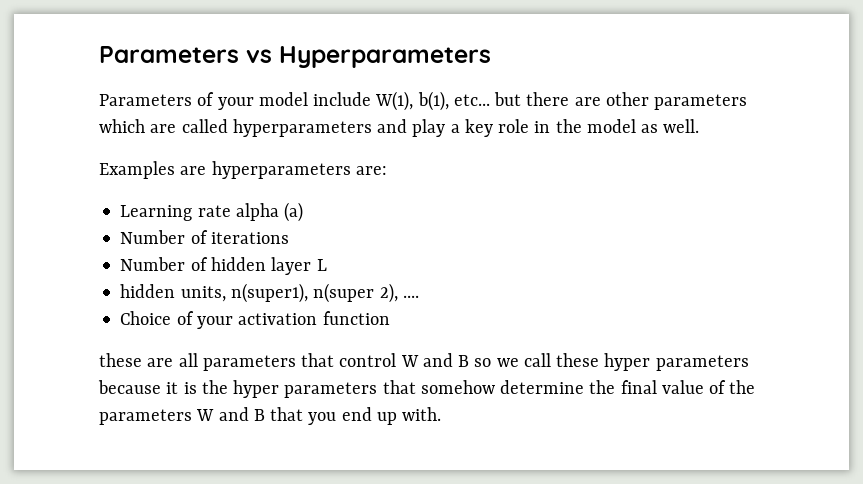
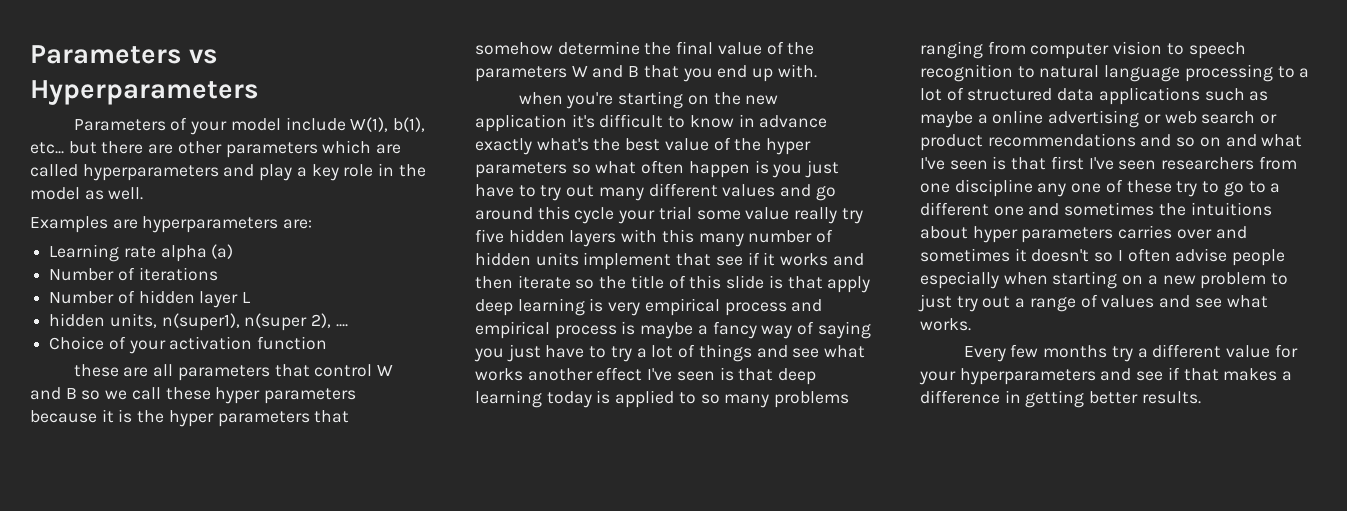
(442, 414) none -> [518,91,779,109] [475,114,828,132] [475,137,812,155] [475,160,840,178] [475,183,836,201] [475,206,863,224] [475,229,834,247] [475,252,864,270] [475,275,871,293] [475,298,823,316] [475,321,871,339] [474,344,865,362] [475,367,817,385] [475,390,850,408] [920,41,1246,59] [920,64,1310,82] [920,87,1269,105] [920,110,1278,128] [920,133,1303,151] [920,156,1297,170] [920,179,1281,197] [920,202,1272,216] [920,225,1247,243] [920,248,1286,266] [920,271,1289,289] [918,294,1268,312] [920,318,971,331] [963,344,1298,362] [919,367,1293,385] [920,390,1201,408] // when you're starting on the new application it's difficult to know in advance exactly what's the best value of the hyper parameters so what often happen is you just have to try out many different values and go around this cycle your trial some value really try five hidden layers with this many number of hidden units implement that see if it works and then iterate so the title of this slide is that apply deep learning is very empirical process and empirical process is maybe a fancy way of saying you just have to try a lot of things and see what works another effect I've seen is that deep learning today is applied to so many problems ranging from computer vision to speech recognition to natural language processing to a lot of structured data applications such as maybe a online advertising or web search or product recommendations and so on and what I've seen is that first I've seen researchers from one discipline any one of these try to go to a different one and sometimes the intuitions about hyper parameters carries over and sometimes it doesn't so I often advise people especially when starting on a new problem to just try out a range of values and see what works. // Every few months try a different value for your hyperparameters and see if that makes a difference in getting better results.

